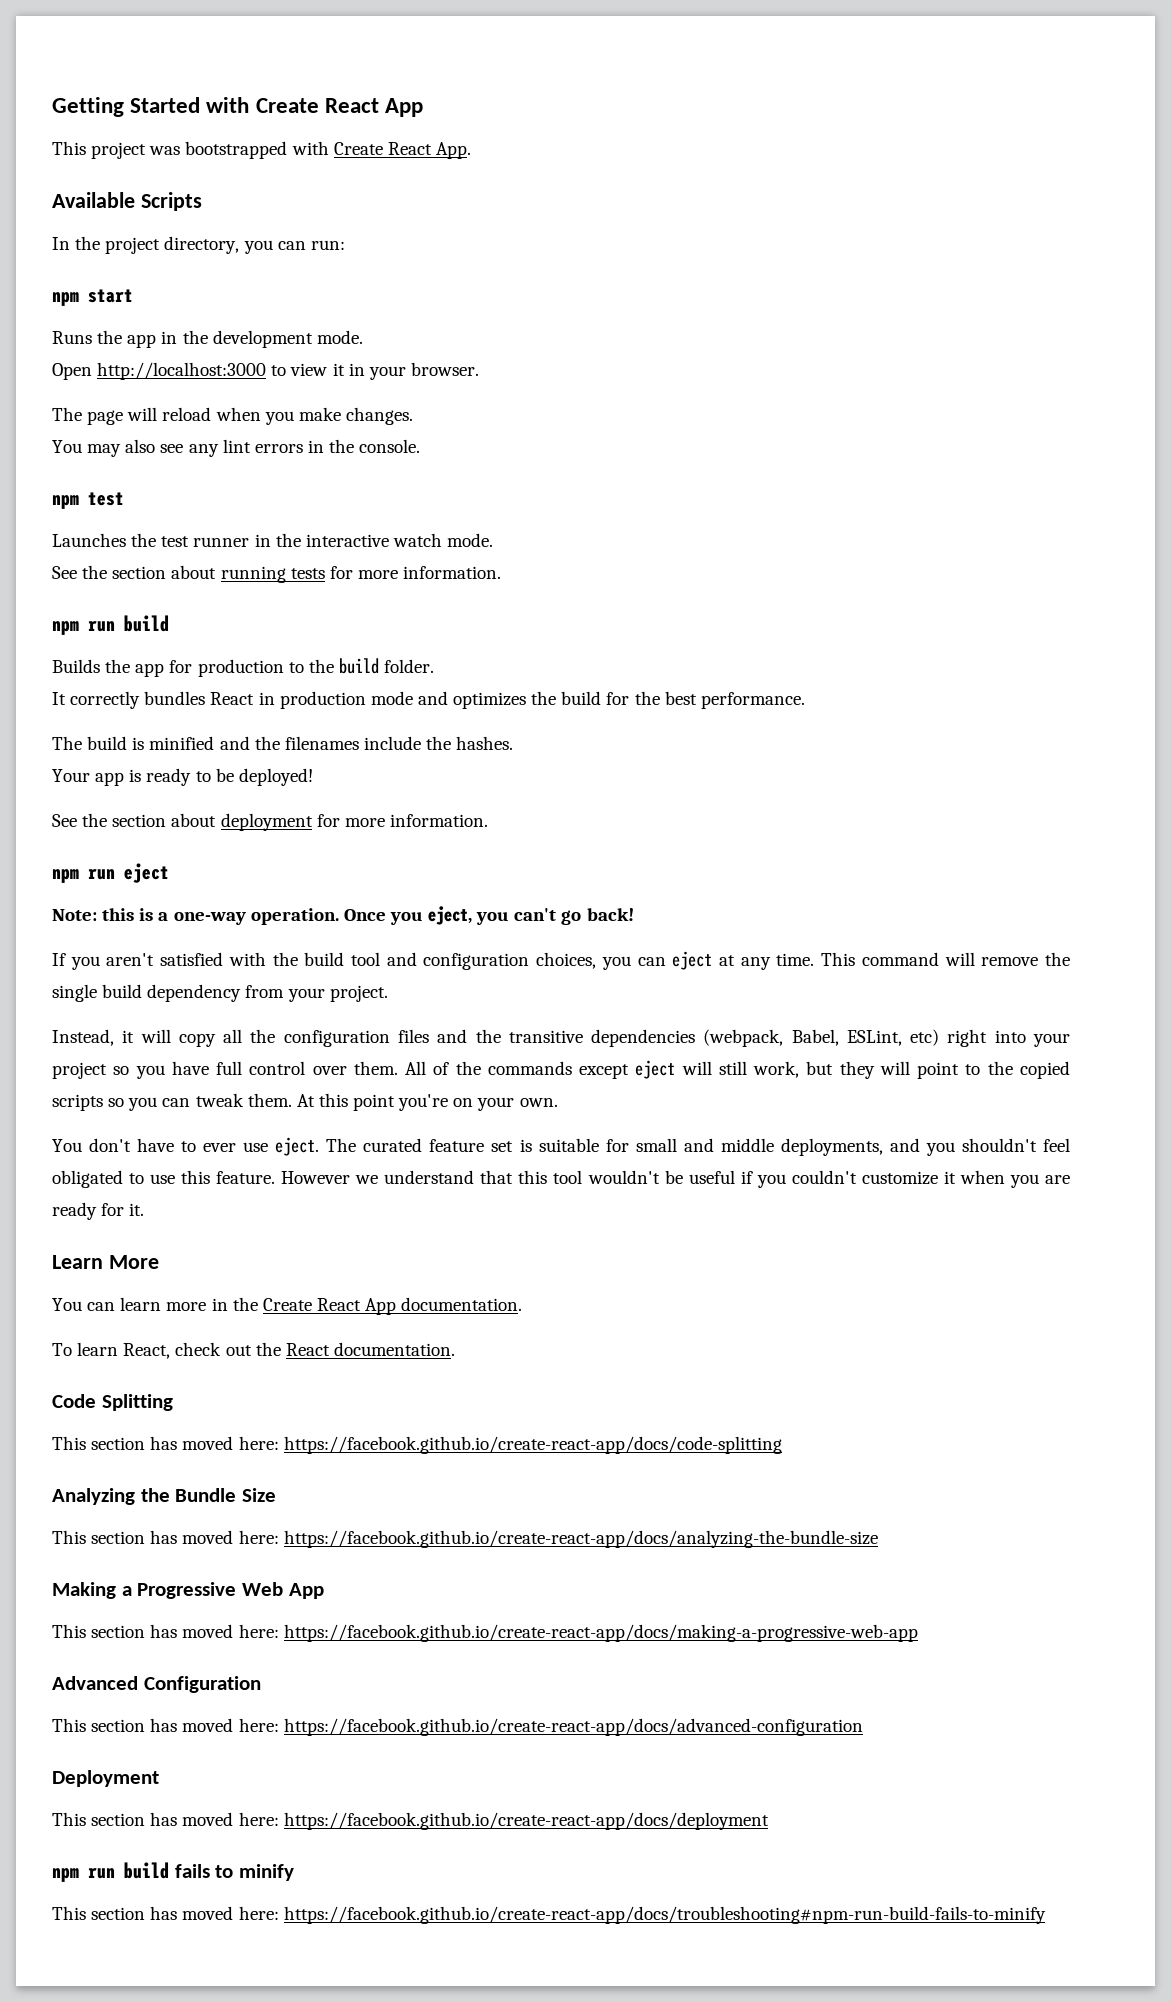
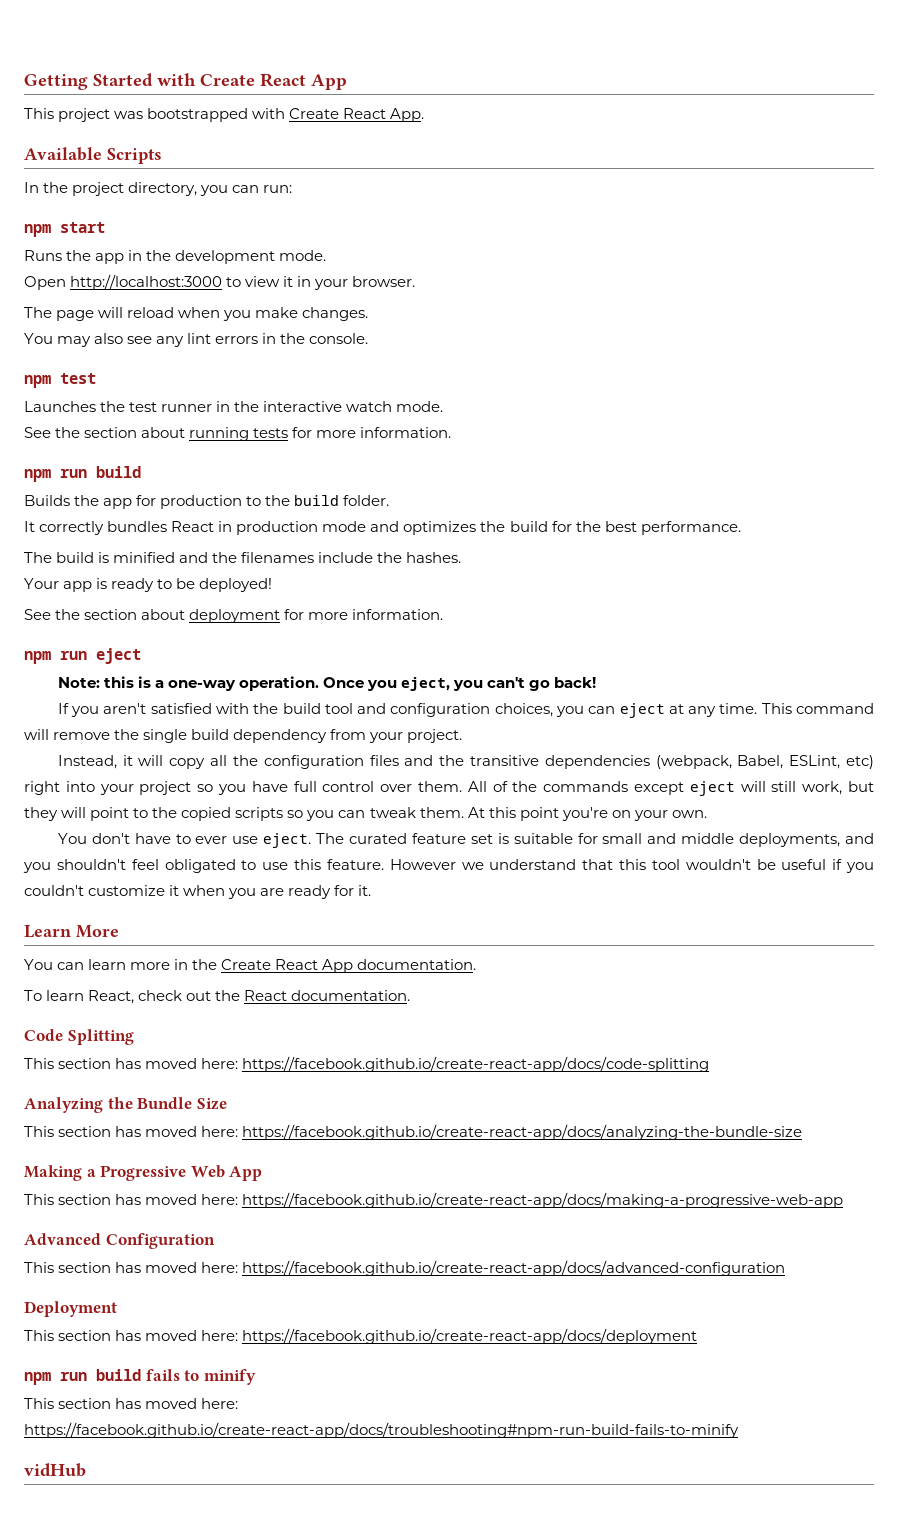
(1046, 1915) none -> [24,1463,86,1477] // vidHub

